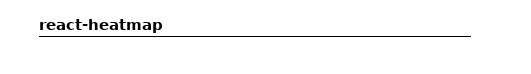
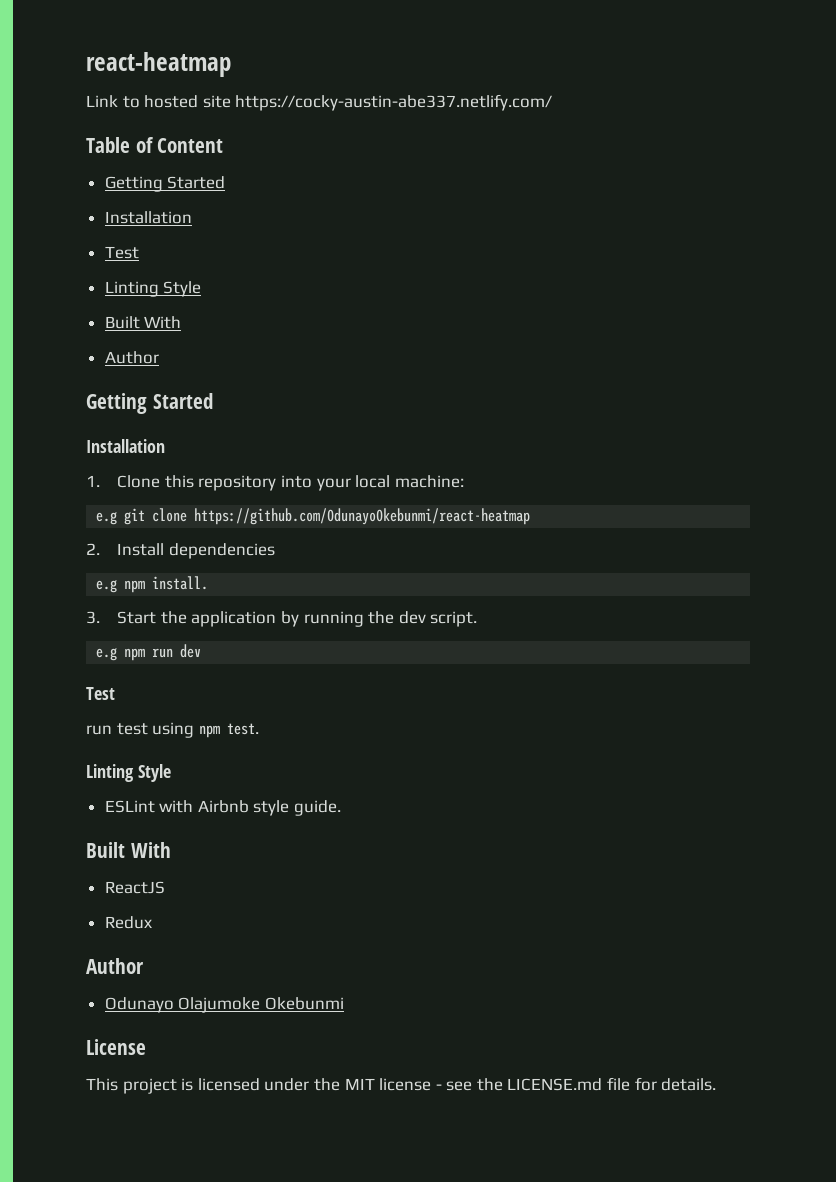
(163, 26) none -> [86,94,553,111] [86,137,224,153] [104,176,226,192] [104,211,192,224] [104,246,139,259] [104,281,202,297] [104,316,182,329] [104,351,159,364] [86,393,213,414] [86,439,165,453] [86,475,464,491] [96,508,531,525] [86,543,275,559] [96,576,209,593] [86,611,478,627] [96,644,202,661] [86,687,115,700] [86,722,259,738] [86,764,171,782] [104,800,342,816] [86,842,171,858] [104,881,165,894] [104,916,152,929] [86,958,144,974] [104,997,344,1013] [86,1039,146,1055] [86,1077,717,1094] // Link to hosted site https://cocky-austin-abe337.netlify.com/ // Table of Content // Getting Started // Installation // Test // Linting Style // Built With // Author // Getting Started // Installation // 1. Clone this repository into your local machine: // e.g git clone https://github.com/OdunayoOkebunmi/react-heatmap // 2. Install dependencies // e.g npm install. // 3. Start the application by running the dev script. // e.g npm run dev // Test // run test using npm test. // Linting Style // ESLint with Airbnb style guide. // Built With // ReactJS // Redux // Author // Odunayo Olajumoke Okebunmi // License // This project is licensed under the MIT license - see the LICENSE.md file for details.

